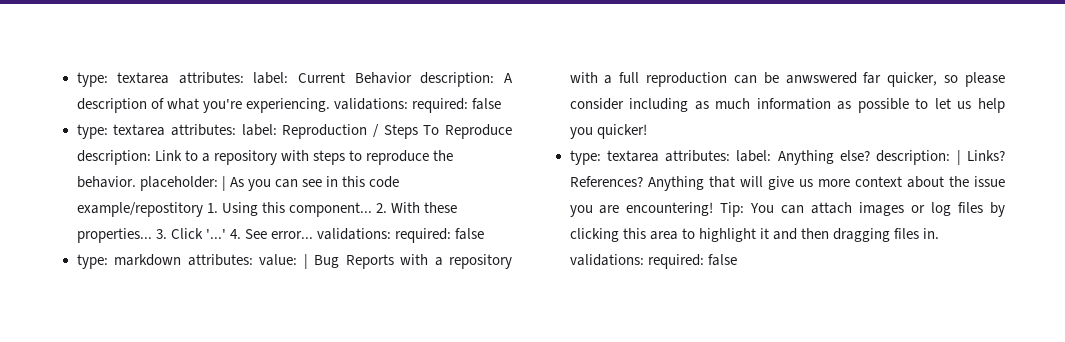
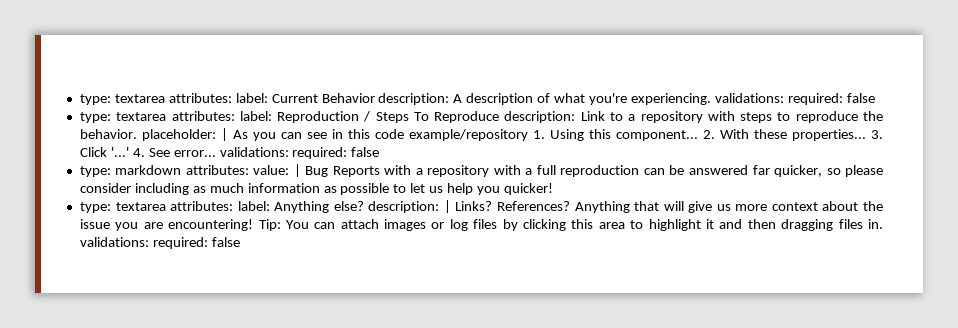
[76,202,203,217] example/repostitory -> [408,129,528,141] example/repository
[785,72,857,84] anwswered -> [688,165,748,175] answered

